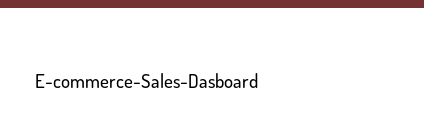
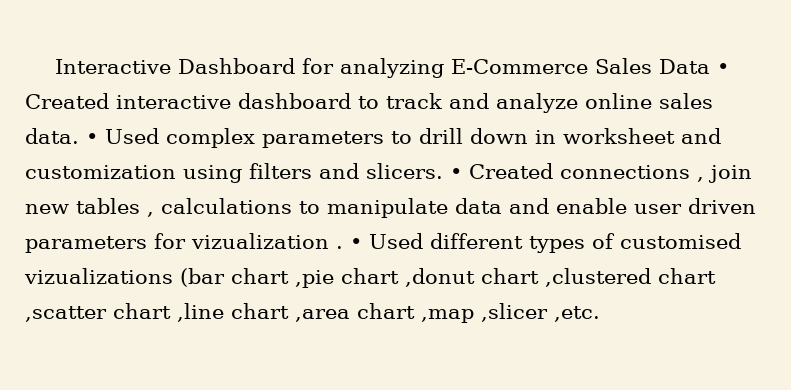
[35,73,258,88] E-commerce-Sales-Dasboard -> [54,58,729,78] [25,93,713,113] [25,128,721,148] [25,163,752,183] [25,198,756,218] [25,233,741,253] [24,268,716,288] [25,303,600,323] Interactive Dashboard for analyzing E-Commerce Sales Data • Created interactive dashboard to track and analyze online sales data. • Used complex parameters to drill down in worksheet and customization using filters and slicers. • Created connections , join new tables , calculations to manipulate data and enable user driven parameters for vizualization . • Used different types of customised vizualizations (bar chart ,pie chart ,donut chart ,clustered chart ,scatter chart ,line chart ,area chart ,map ,slicer ,etc.

